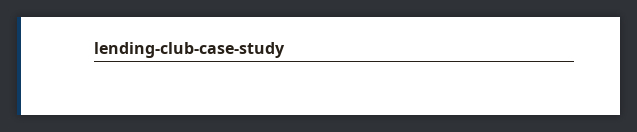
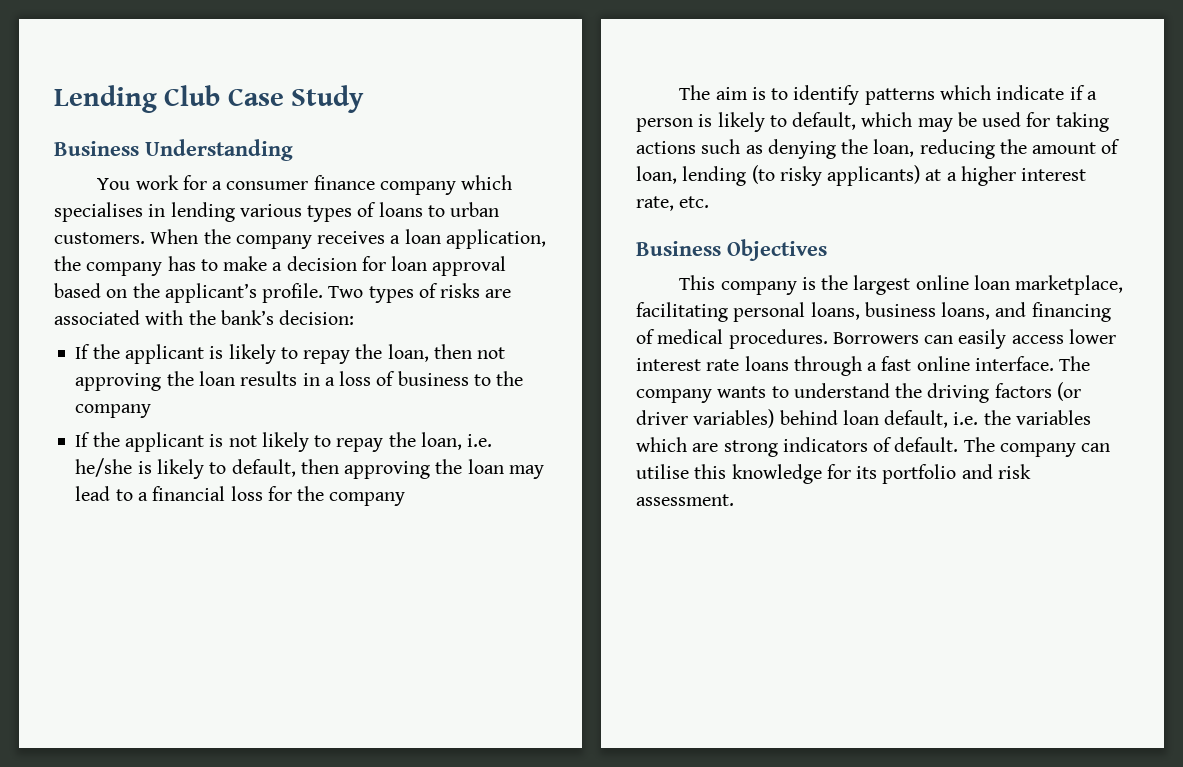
[94,42,285,58] lending-club-case-study -> [54,85,365,113] [54,139,293,161] [97,175,513,195] [54,202,500,222] [54,229,546,249] [54,256,507,276] [54,283,512,303] [54,310,355,325] [75,344,506,364] [75,371,524,391] [75,404,152,418] [75,432,493,452] [75,458,544,479] [75,486,406,506] [679,85,1097,105] [636,112,1109,132] [636,139,1121,159] [636,165,1087,186] [636,196,710,211] [636,239,827,261] [679,275,1124,295] [636,302,1111,322] [636,329,1116,349] [636,356,1091,376] [636,382,1081,403] [636,409,1091,428] [636,437,1111,457] [636,464,1031,484] [636,494,734,506] Lending Club Case Study // Business Understanding // You work for a consumer finance company which specialises in lending various types of loans to urban customers. When the company receives a loan application, the company has to make a decision for loan approval based on the applicant’s profile. Two types of risks are associated with the bank’s decision: // If the applicant is likely to repay the loan, then not approving the loan results in a loss of business to the company // If the applicant is not likely to repay the loan, i.e. he/she is likely to default, then approving the loan may lead to a financial loss for the company // The aim is to identify patterns which indicate if a person is likely to default, which may be used for taking actions such as denying the loan, reducing the amount of loan, lending (to risky applicants) at a higher interest rate, etc. // Business Objectives // This company is the largest online loan marketplace, facilitating personal loans, business loans, and financing of medical procedures. Borrowers can easily access lower interest rate loans through a fast online interface. The company wants to understand the driving factors (or driver variables) behind loan default, i.e. the variables which are strong indicators of default. The company can utilise this knowledge for its portfolio and risk assessment.

